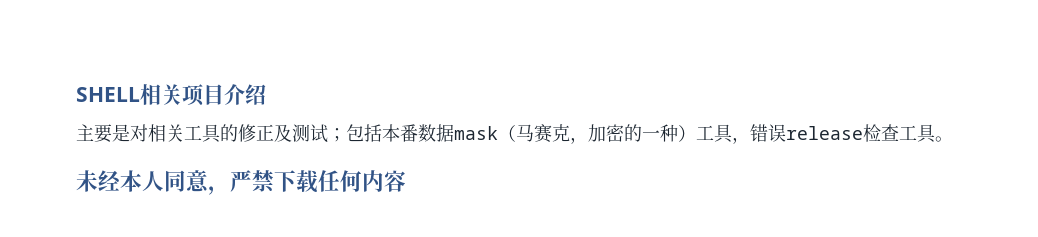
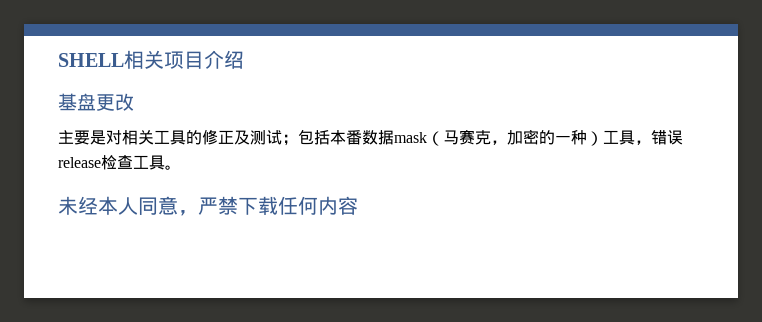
(266, 94) none -> [58,93,134,111] // 基盘更改

